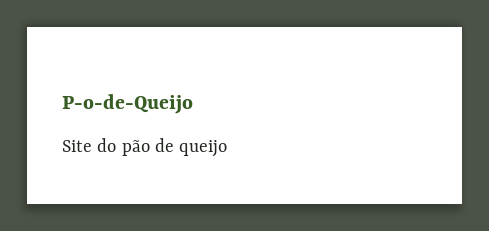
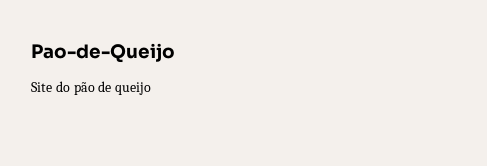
[62,94,193,114] P-o-de-Queijo -> [31,43,175,63] Pao-de-Queijo

